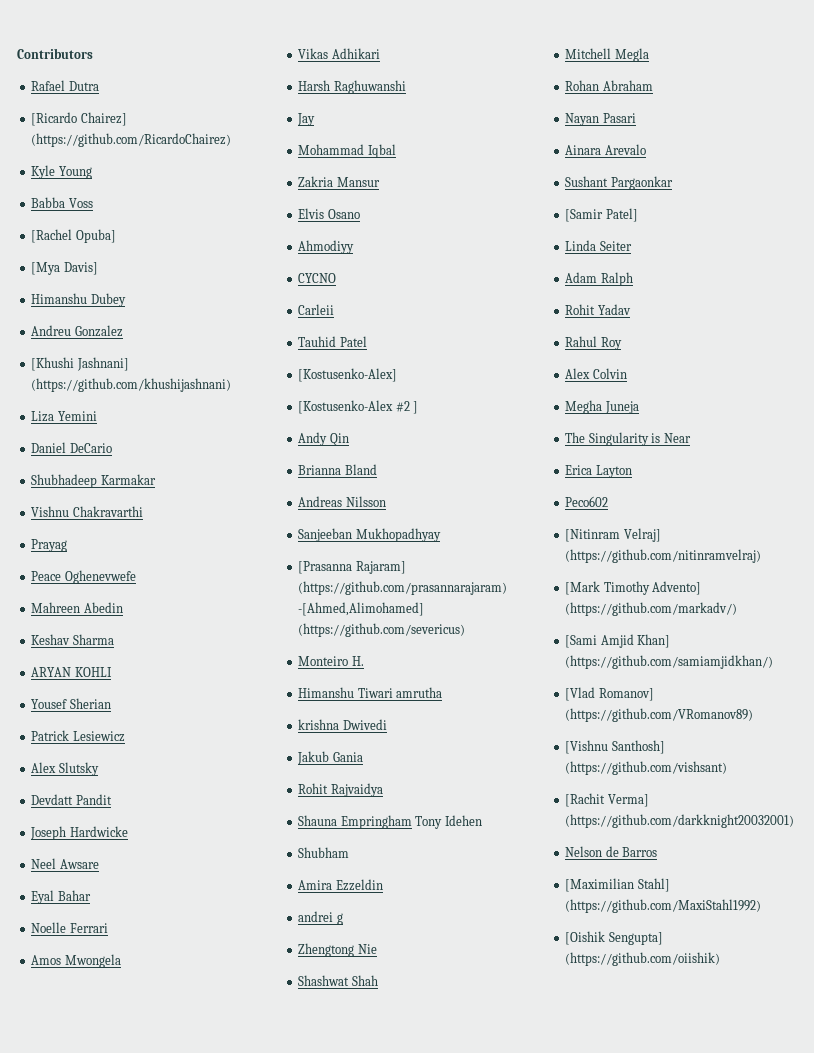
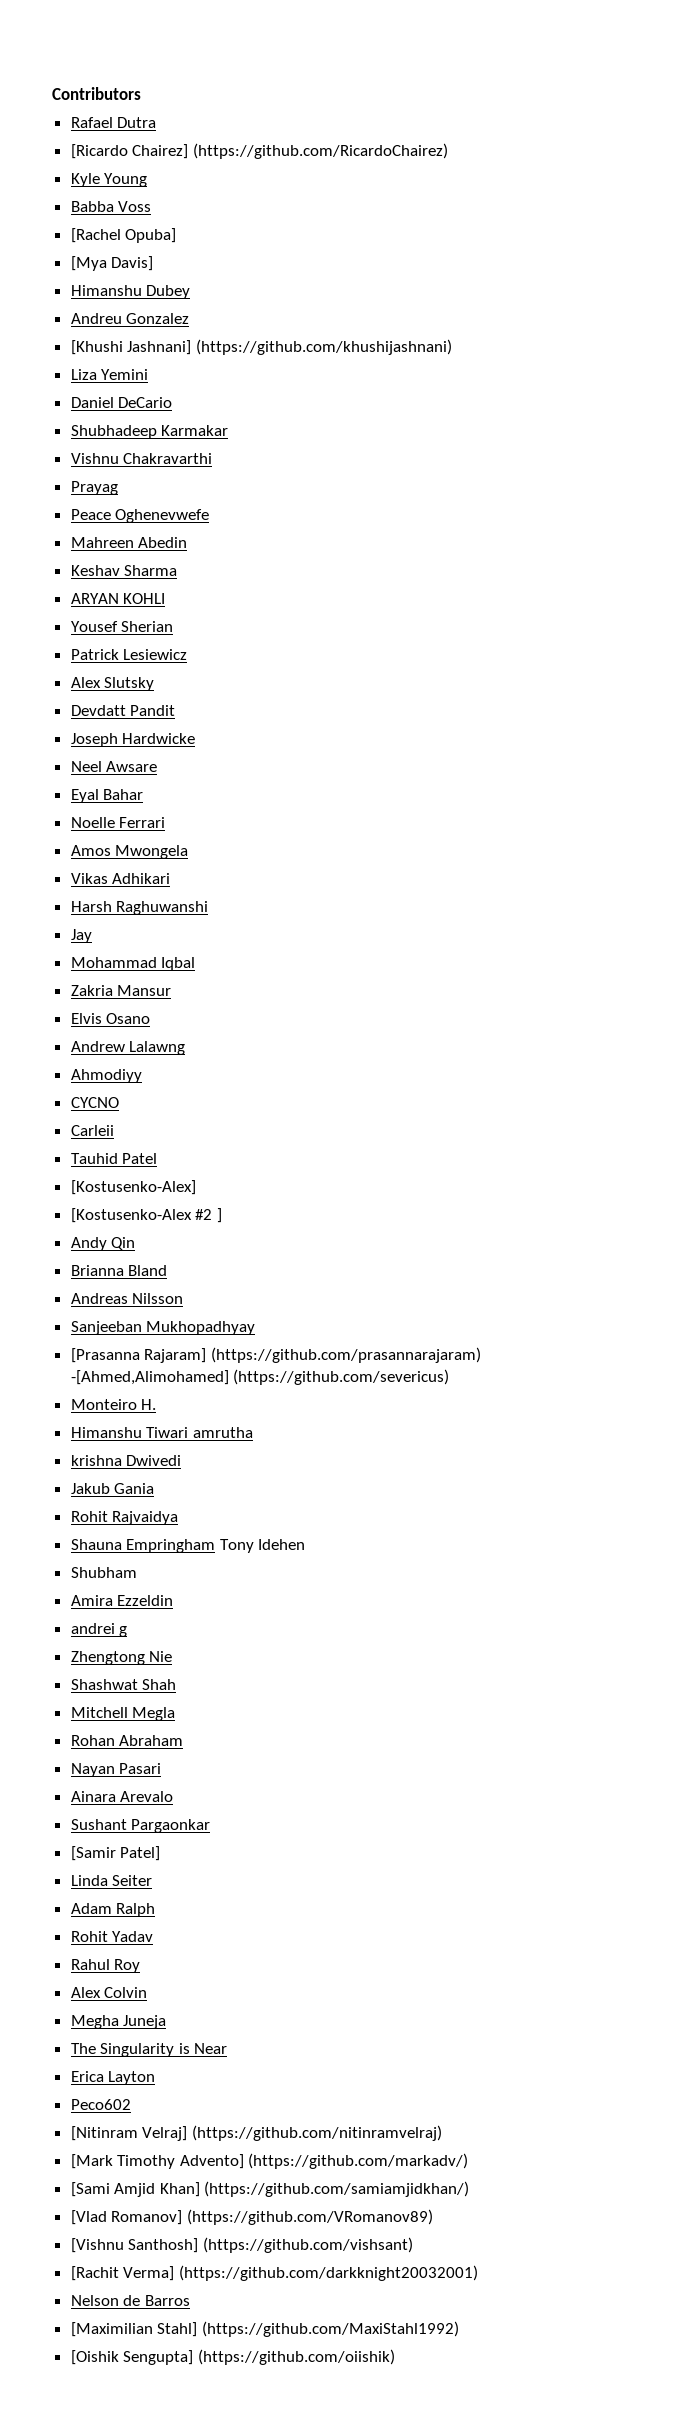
(360, 214) none -> [70,1041,186,1055] // Andrew Lalawng

